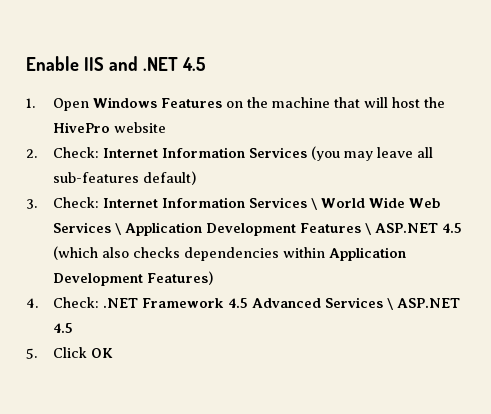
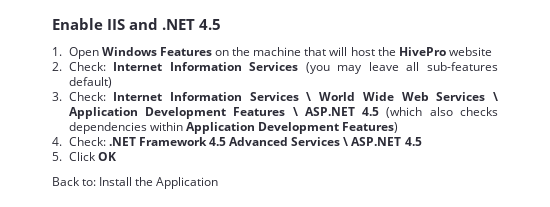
(113, 353) none -> [52,177,219,189] // Back to: Install the Application

